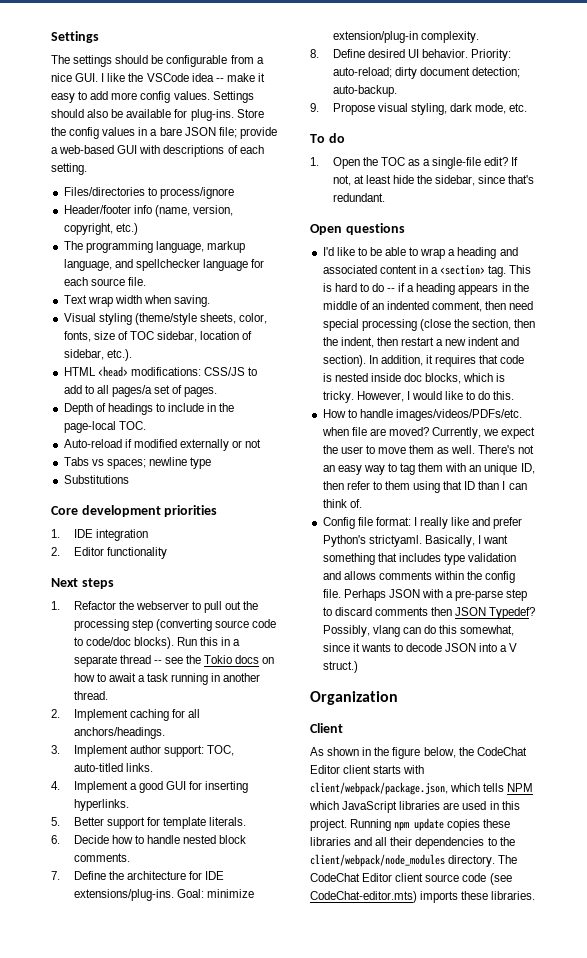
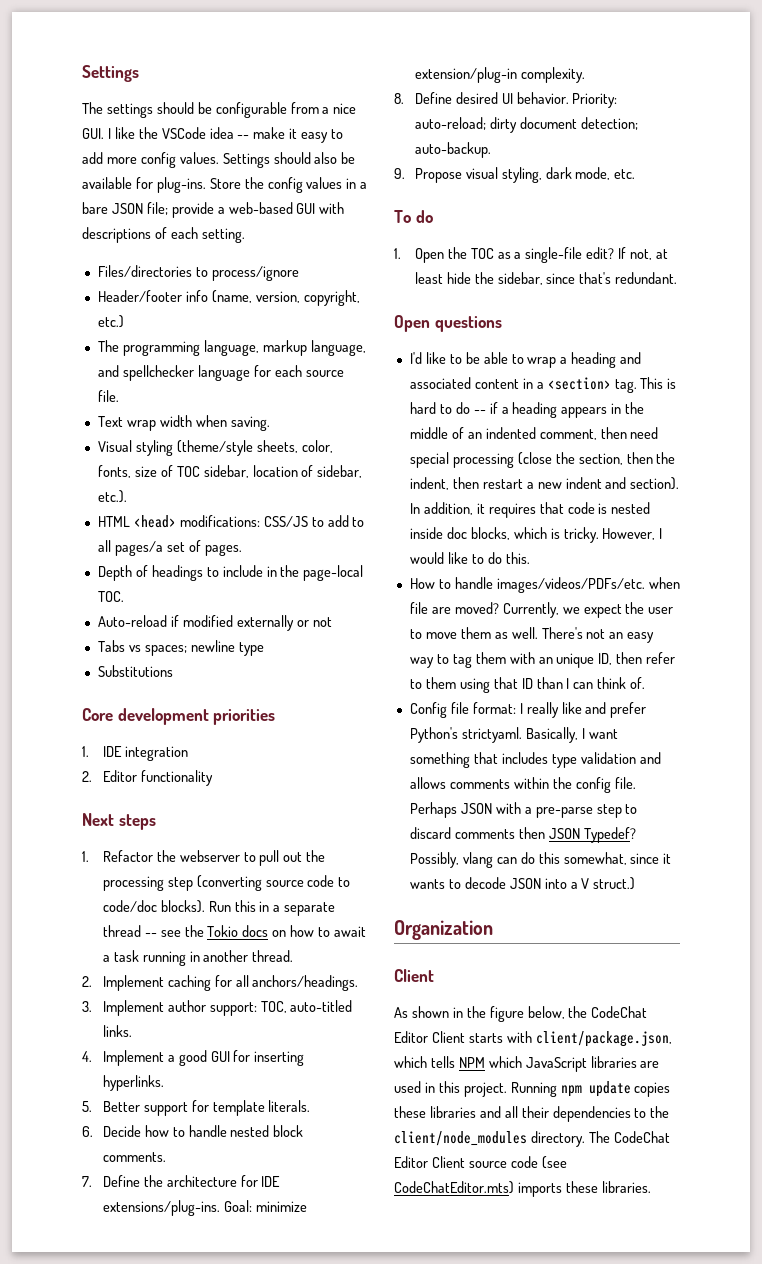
[343,765,372,774] client -> [431,1031,465,1043] Client
[310,782,448,795] client/webpack/package.json, -> [535,1031,672,1047] client/package.json,
[310,854,445,867] client/webpack/node_modules -> [394,1131,527,1146] client/node_modules
[395,873,424,882] client -> [431,1156,465,1168] Client
[310,891,417,903] CodeChat-editor.mts) -> [394,1181,514,1194] CodeChatEditor.mts)

